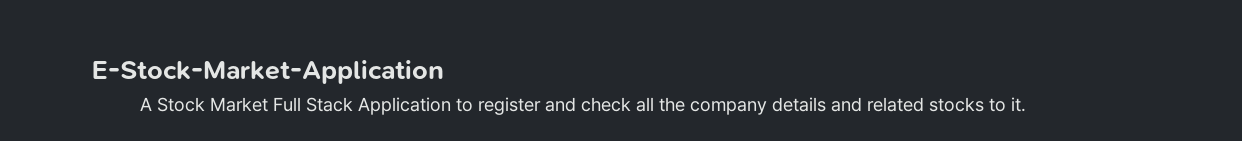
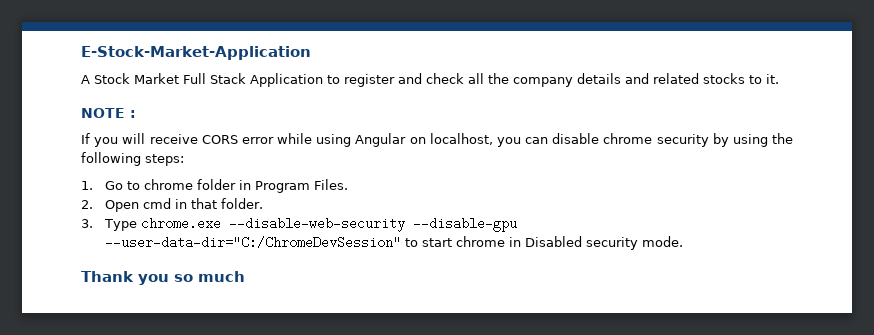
(1026, 104) none -> [81,108,136,118] [81,133,793,147] [81,152,184,166] [81,179,349,193] [81,198,264,212] [81,217,518,232] [105,236,684,250] [81,271,245,285] // NOTE : // If you will receive CORS error while using Angular on localhost, you can disable chrome security by using the following steps: // 1. Go to chrome folder in Program Files. // 2. Open cmd in that folder. // 3. Type chrome.exe --disable-web-security --disable-gpu --user-data-dir="C:/ChromeDevSession" to start chrome in Disabled security mode. // Thank you so much

